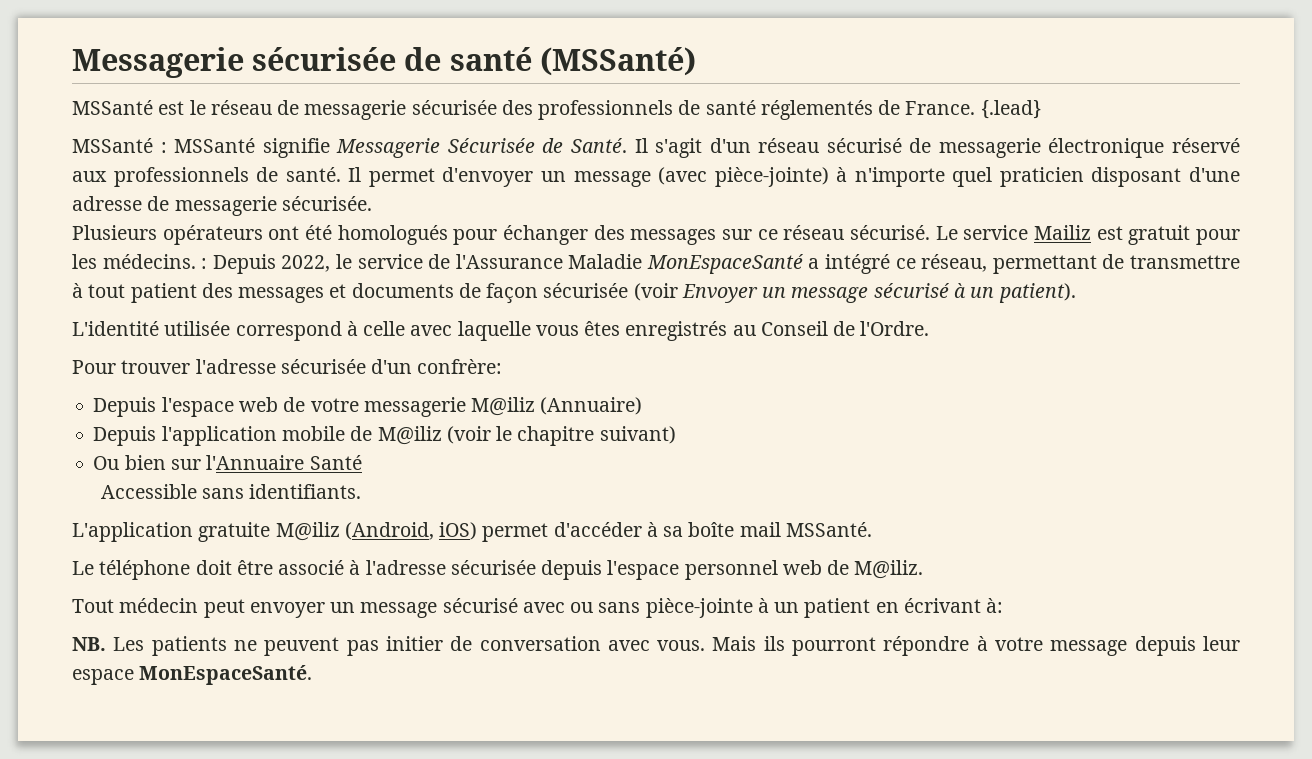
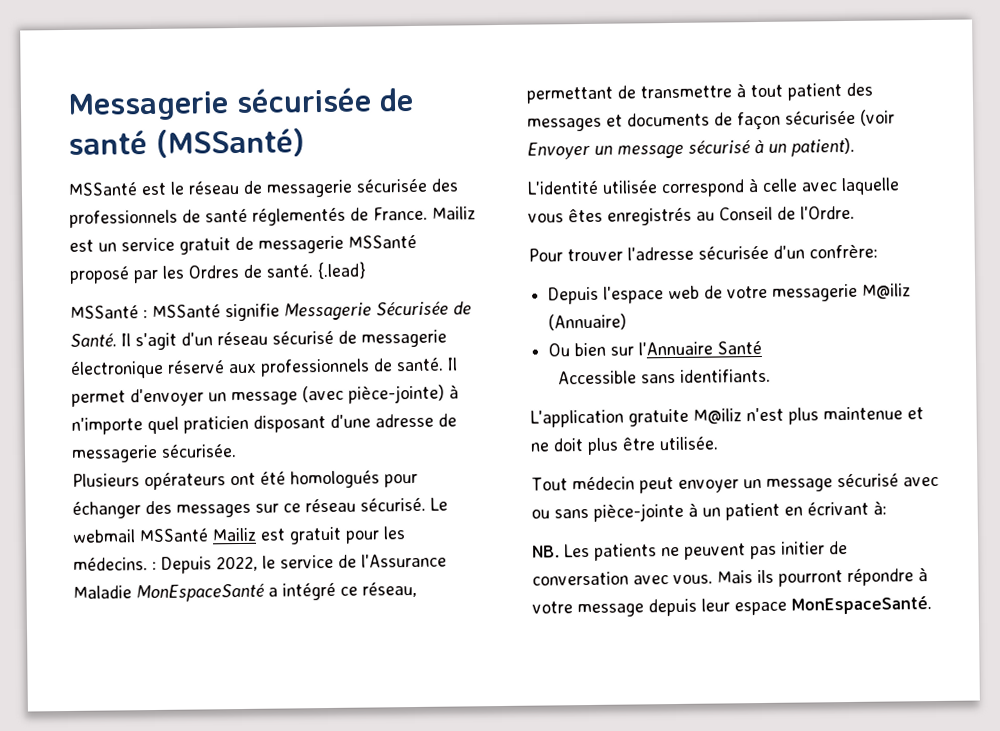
(976, 108) none -> [432,206,476,220] [69,234,417,255] [69,264,313,284] Mailiz est un service gratuit de messagerie MSSanté proposé par les Ordres de santé.
[963,225,1029,240] service -> [72,528,209,543] webmail MSSanté
[93,426,676,446] // Depuis l'application mobile de M@iliz (voir le chapitre suivant) -> (628, 322) none
[344,522,872,542] [72,560,924,580] (Android, iOS) permet d'accéder à sa boîte mail MSSanté. // Le téléphone doit être associé à l'adresse sécurisée depuis l'espace personnel web de M@iliz. -> [745,406,924,425] [530,436,718,455] n'est plus maintenue et ne doit plus être utilisée.

